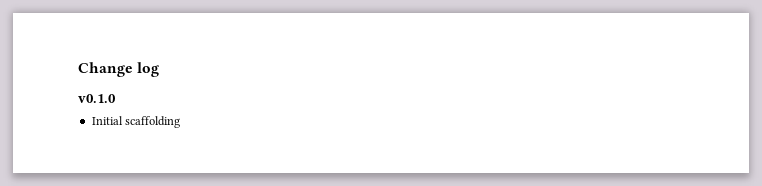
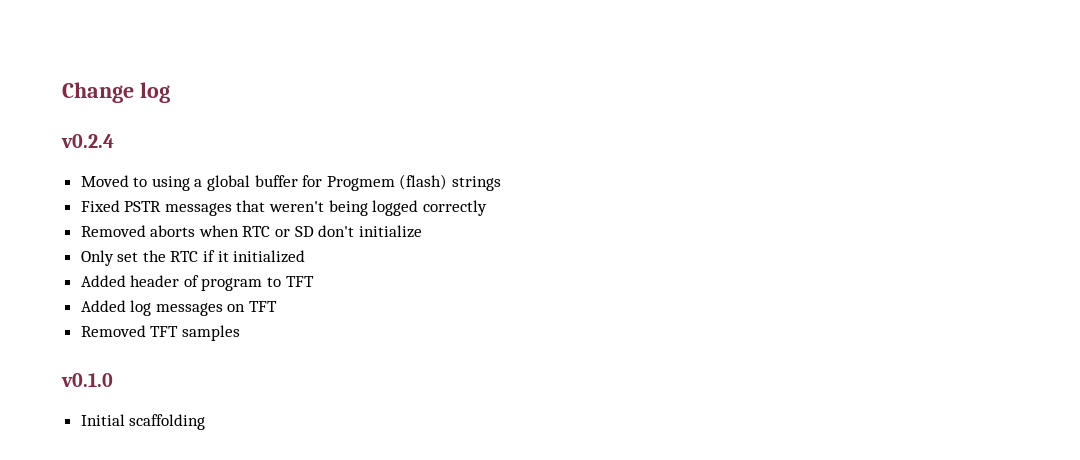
(160, 69) none -> [61,134,114,148] [80,174,502,191] [80,200,487,216] [80,225,422,238] [80,250,306,266] [80,275,314,291] [80,300,278,316] [80,325,240,341] // v0.2.4 // Moved to using a global buffer for Progmem (flash) strings // Fixed PSTR messages that weren't being logged correctly // Removed aborts when RTC or SD don't initialize // Only set the RTC if it initialized // Added header of program to TFT // Added log messages on TFT // Removed TFT samples

